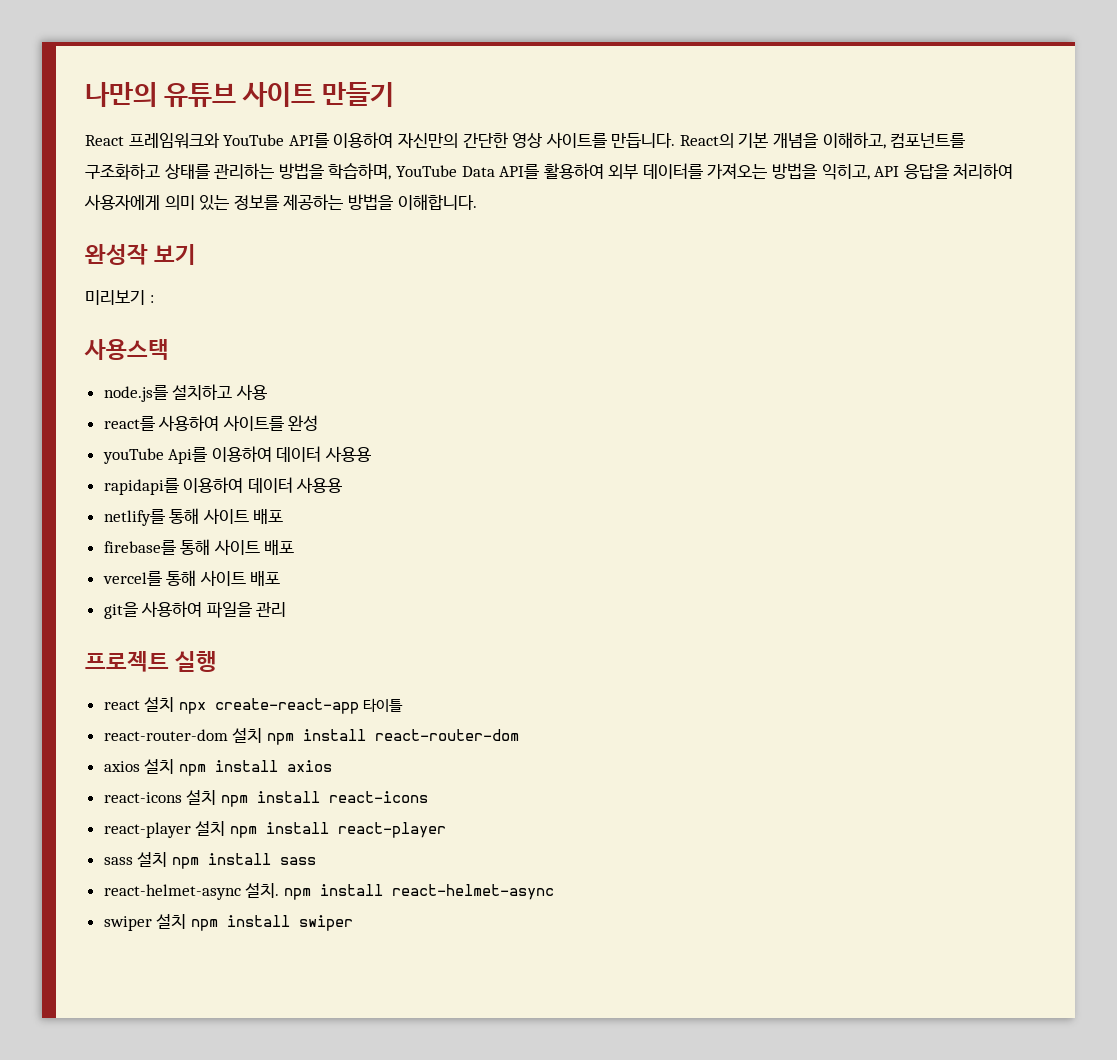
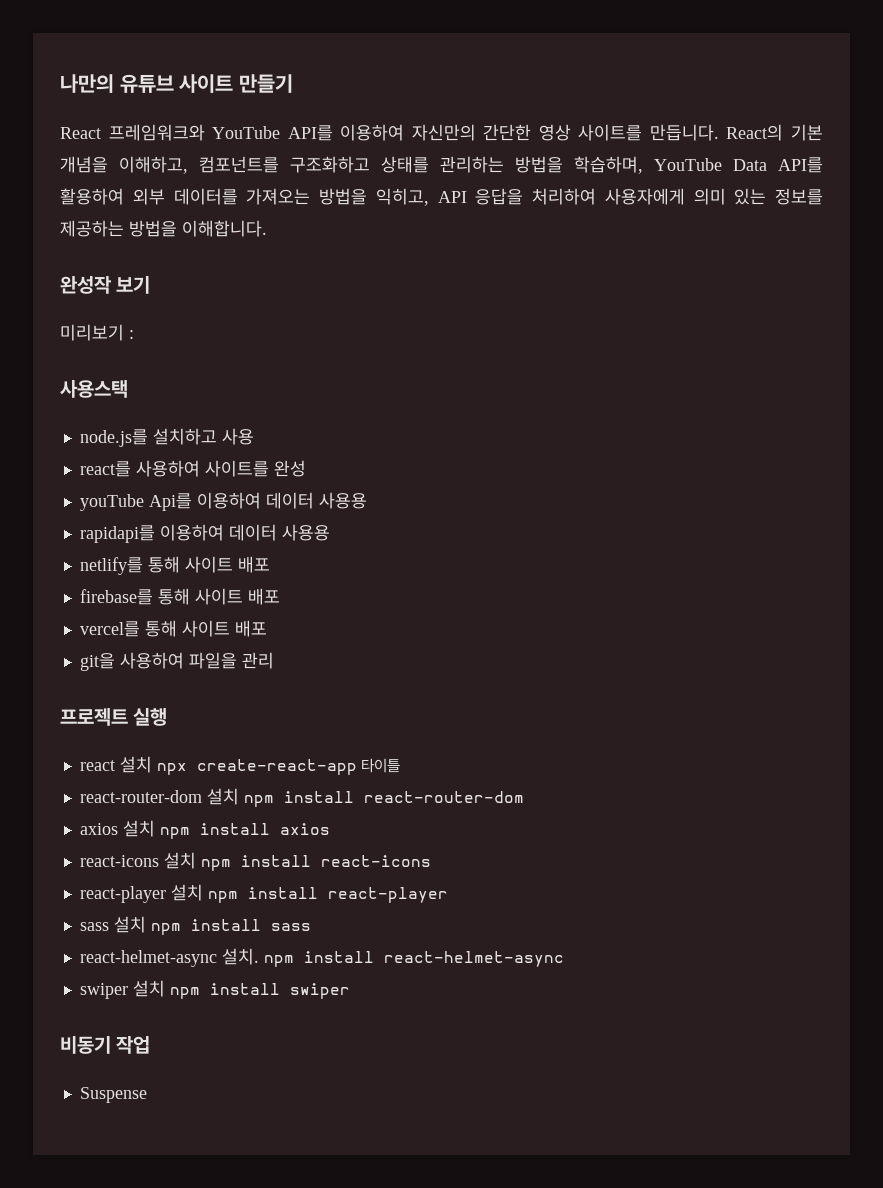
(353, 923) none -> [60,1036,151,1054] [79,1087,147,1103] // 비동기 작업 // Suspense

